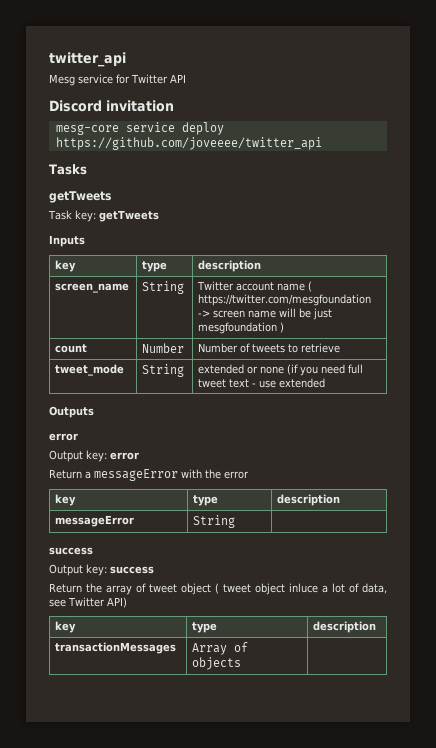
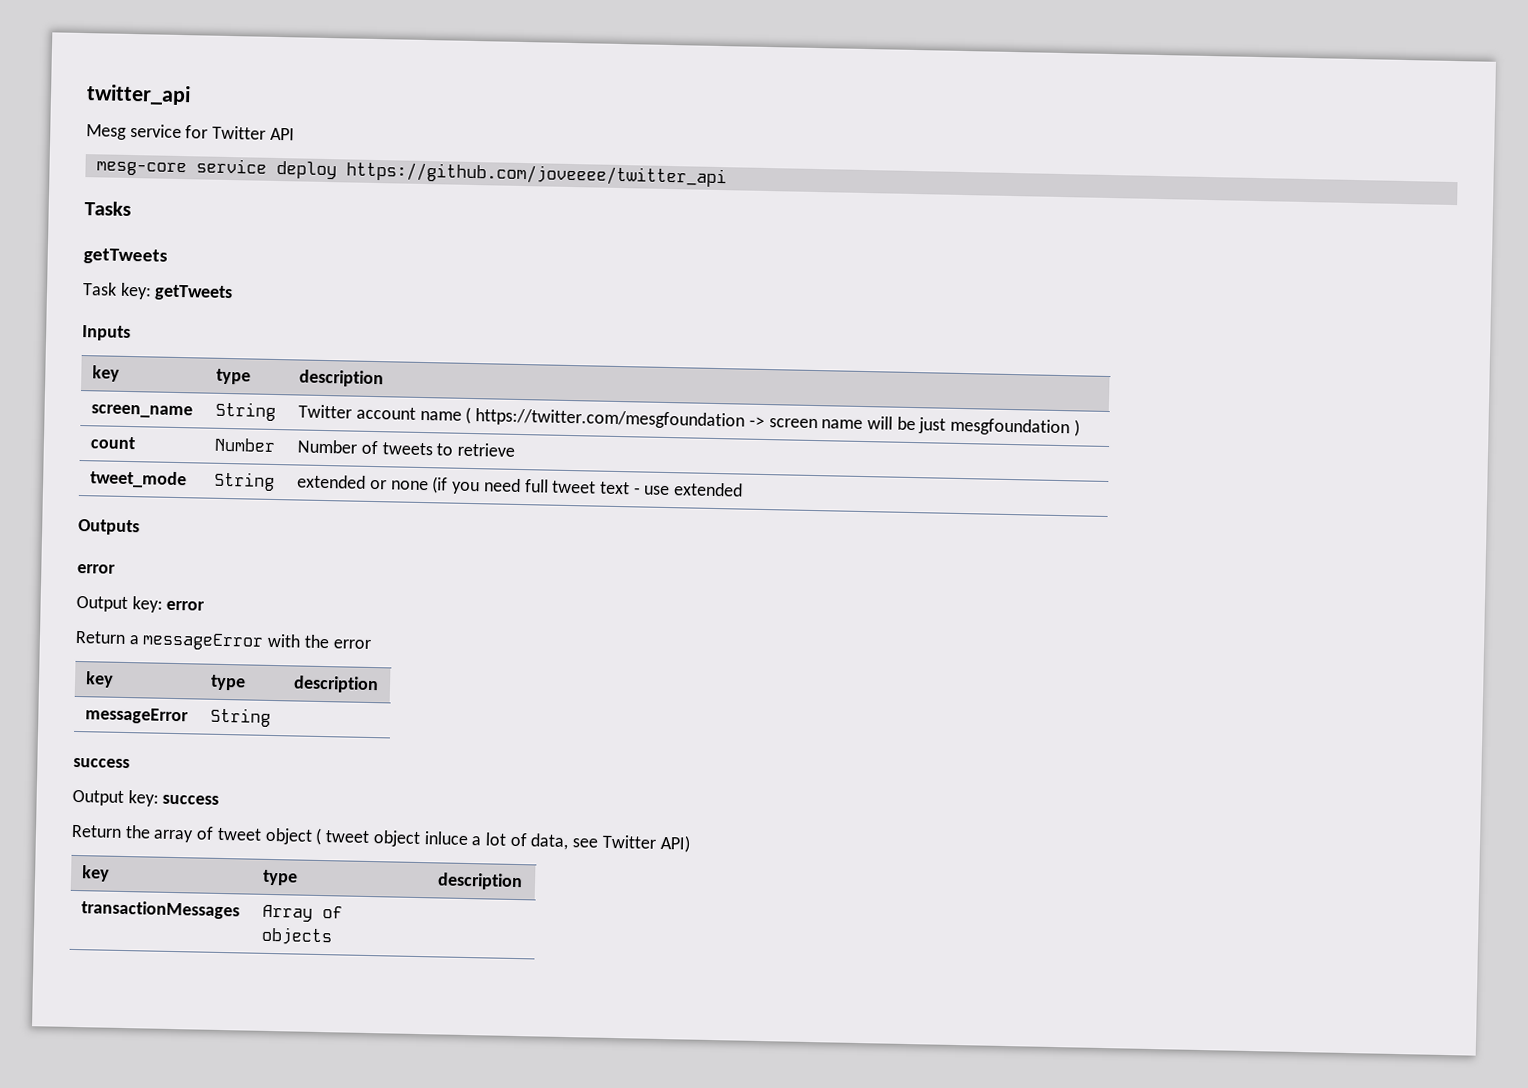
[49,100,174,112] // Discord invitation -> (295, 134) none

